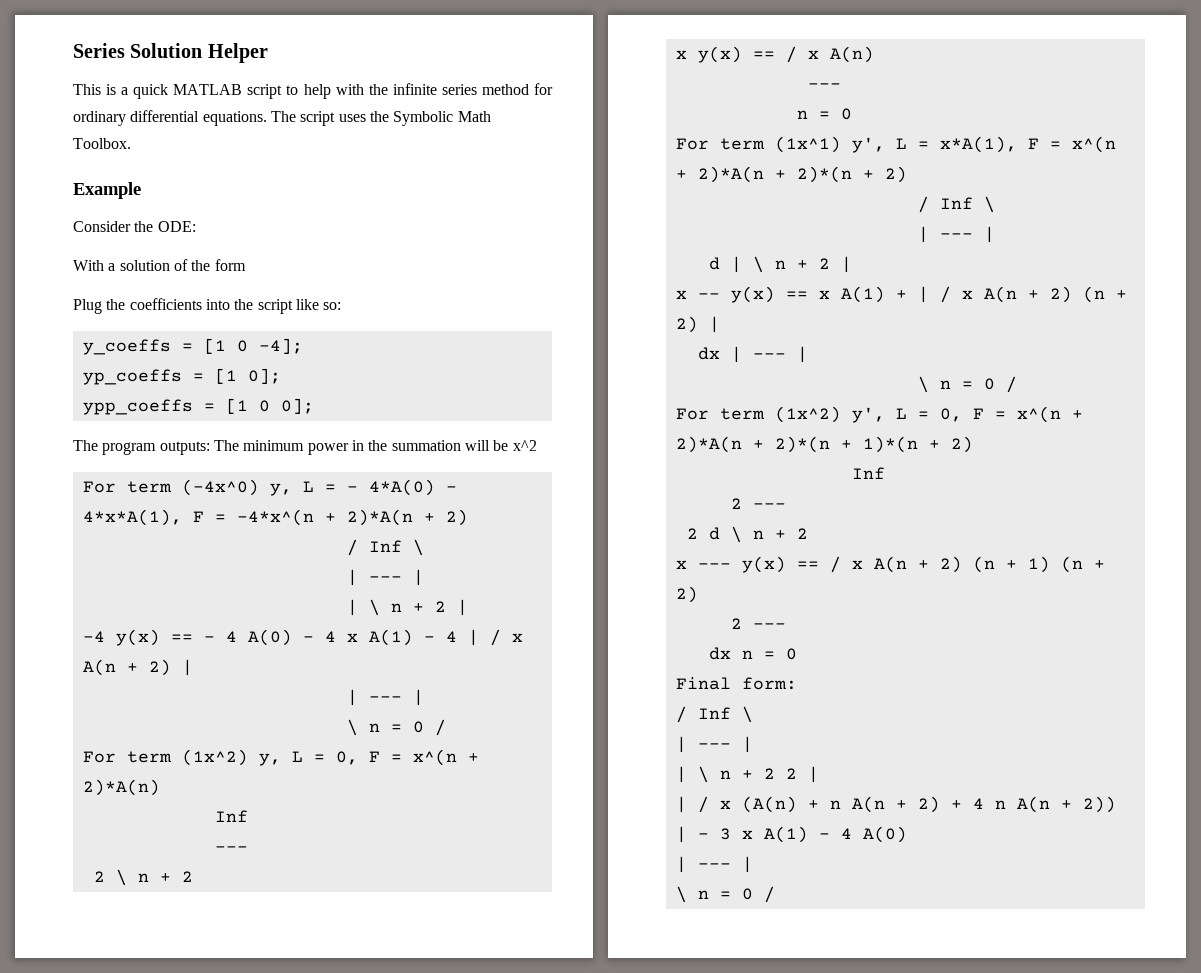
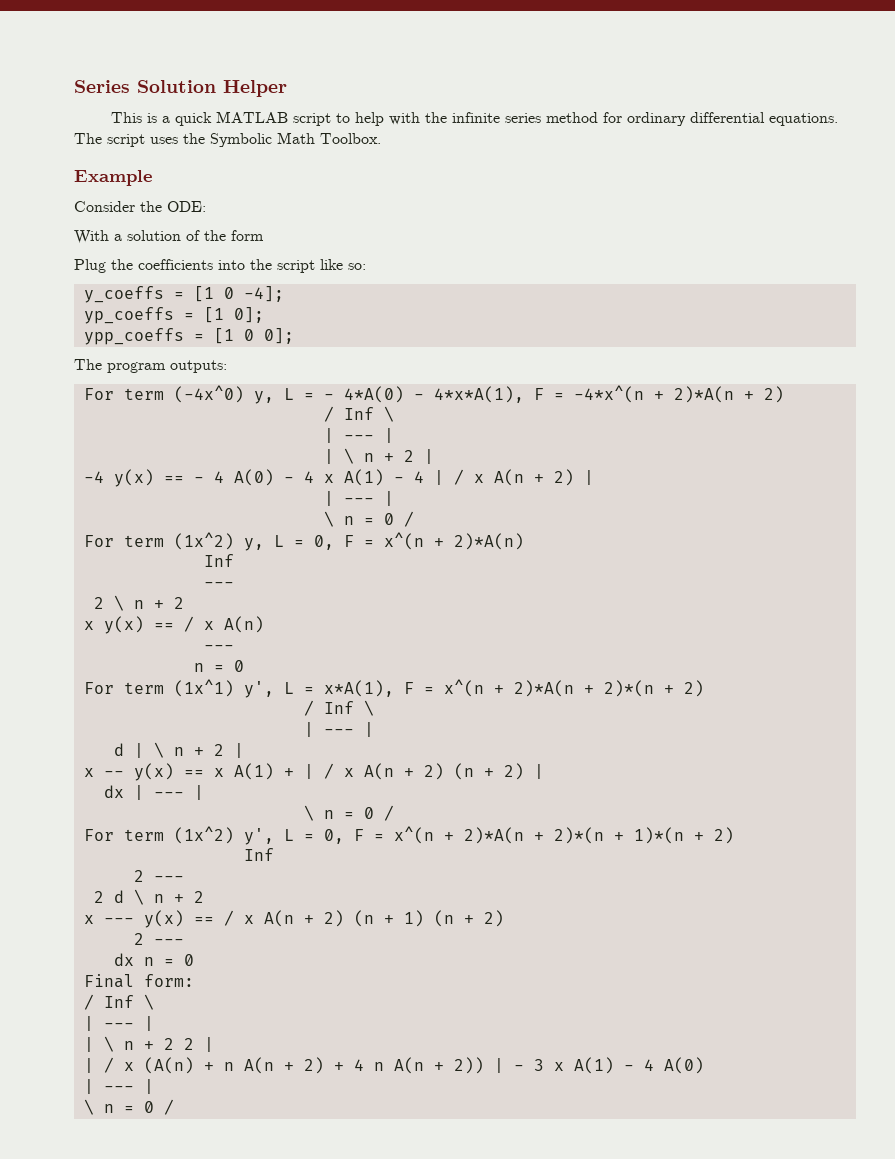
[213,440,537,455] The minimum power in the summation will be x^2 -> (227, 366) none

